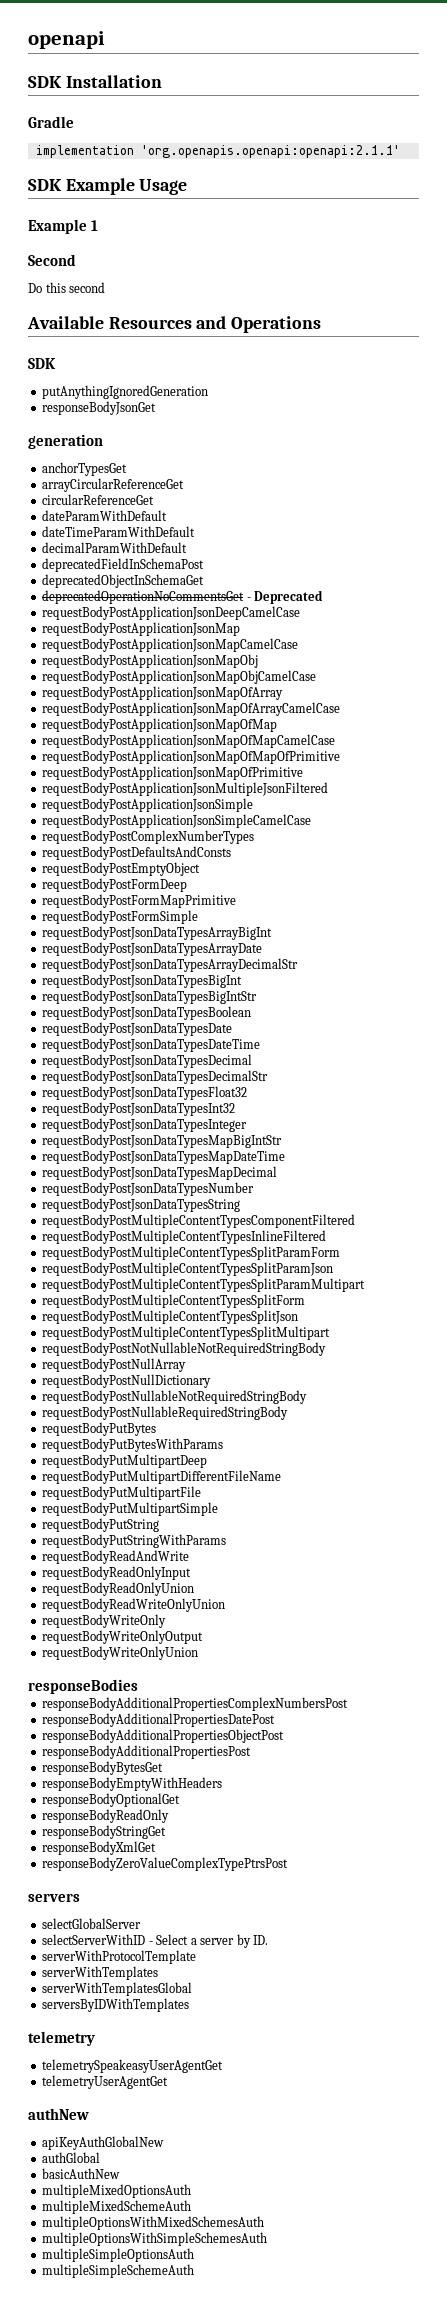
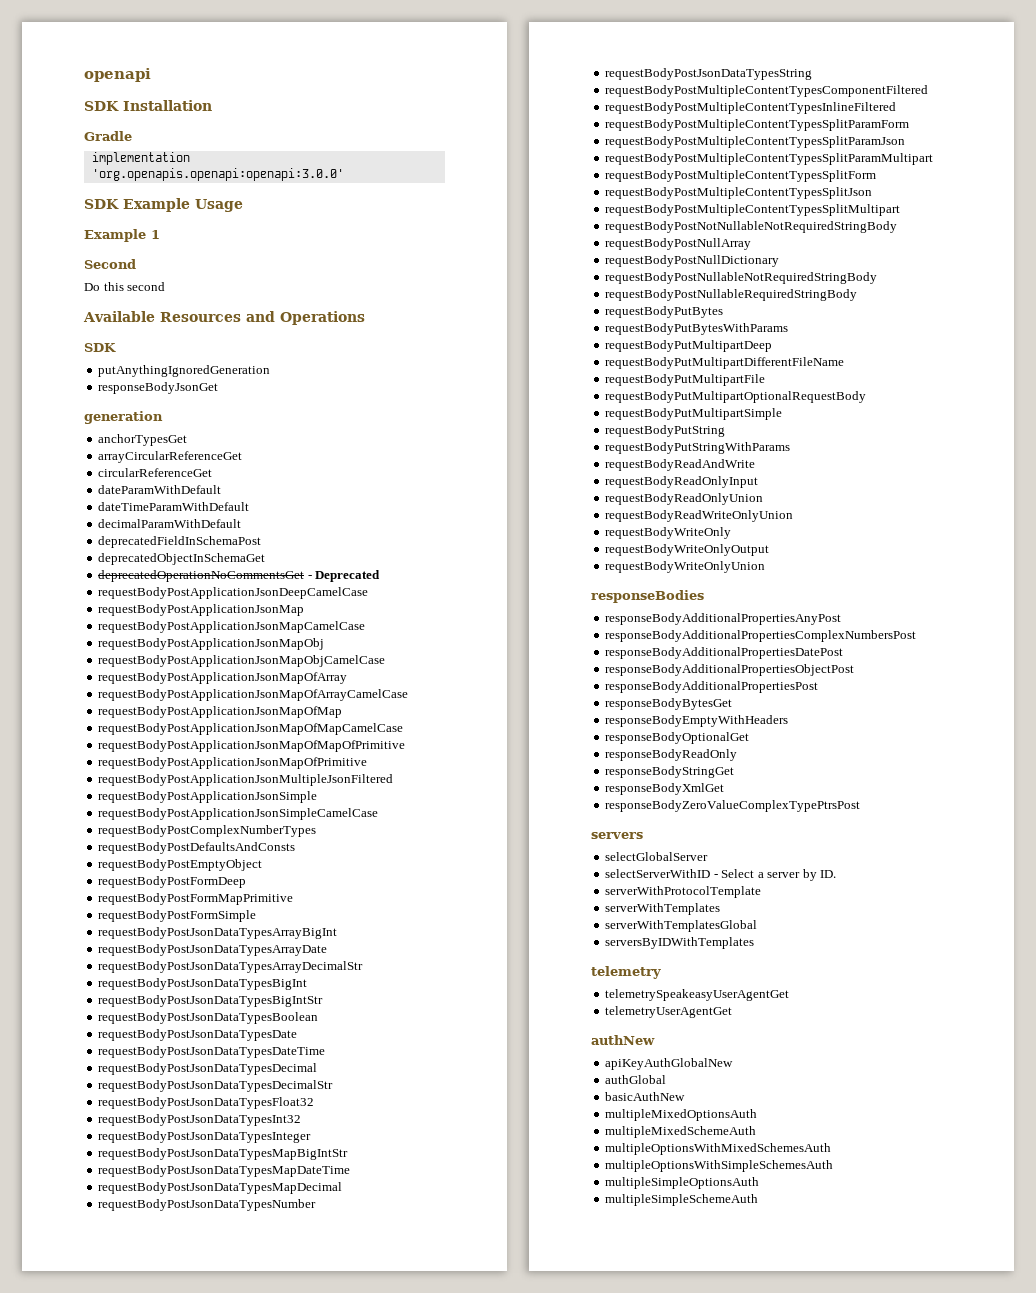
[140,145,400,158] 'org.openapis.openapi:openapi:2.1.1' -> [91,168,344,181] 'org.openapis.openapi:openapi:3.0.0'
(202, 1493) none -> [605,391,867,403] // requestBodyPutMultipartOptionalRequestBody
(138, 1686) none -> [605,613,842,625] // responseBodyAdditionalPropertiesAnyPost

